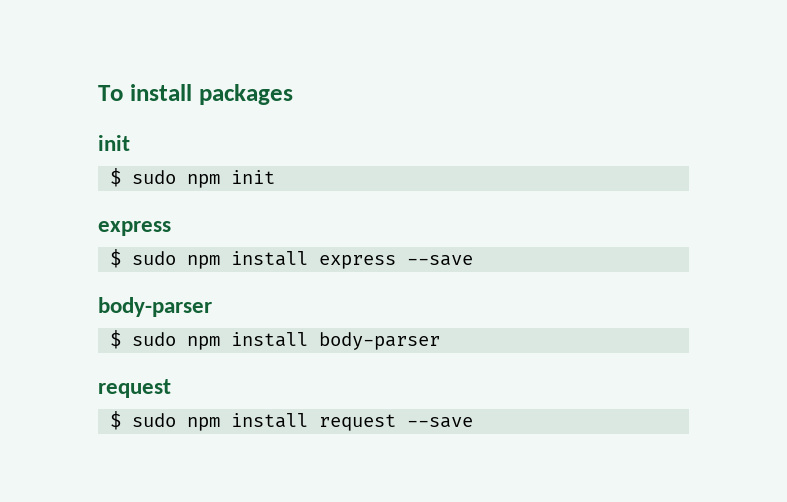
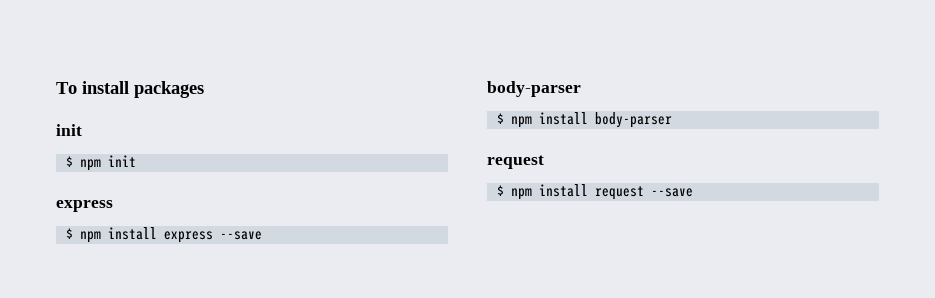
[132,170,176,184] sudo -> (73, 161) none
[132,251,176,265] sudo -> (73, 233) none
[132,332,176,346] sudo -> (504, 118) none
[132,413,176,427] sudo -> (504, 190) none

